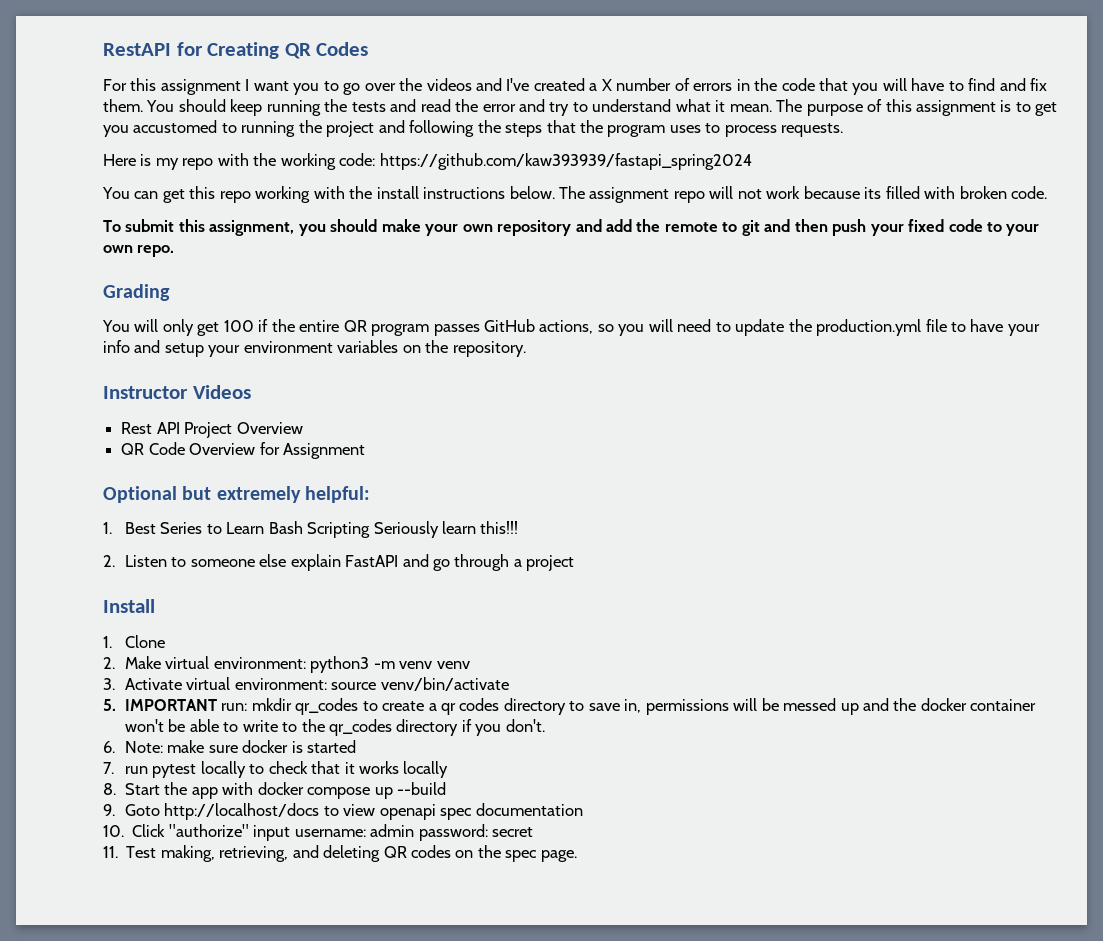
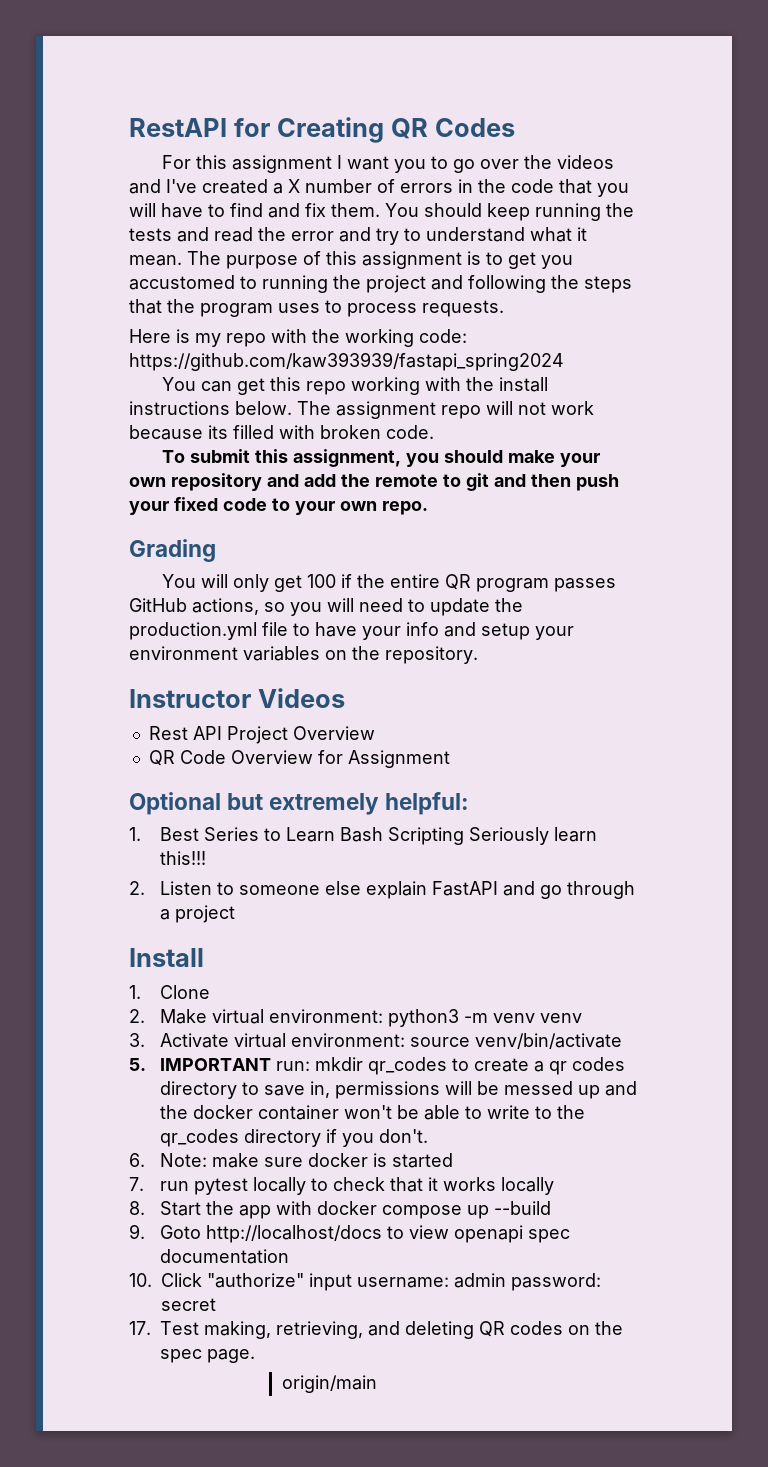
[103,846,118,858] 11. -> [129,1321,151,1335] 17.
(577, 856) none -> [282,1375,377,1393] // origin/main

